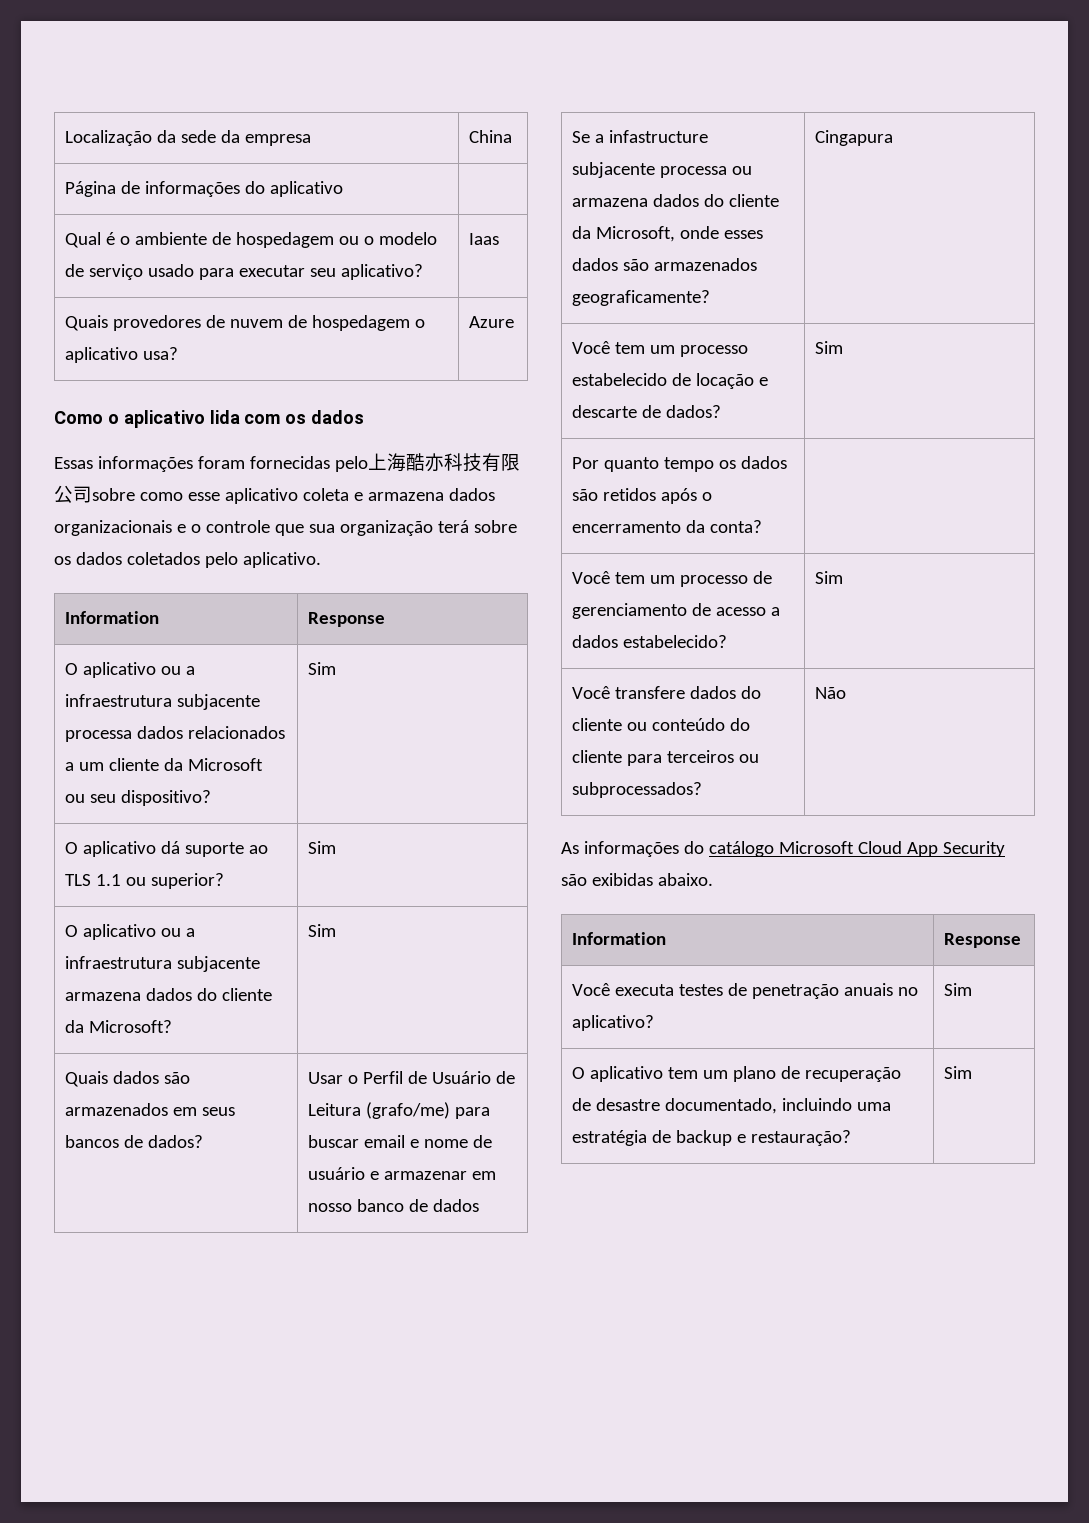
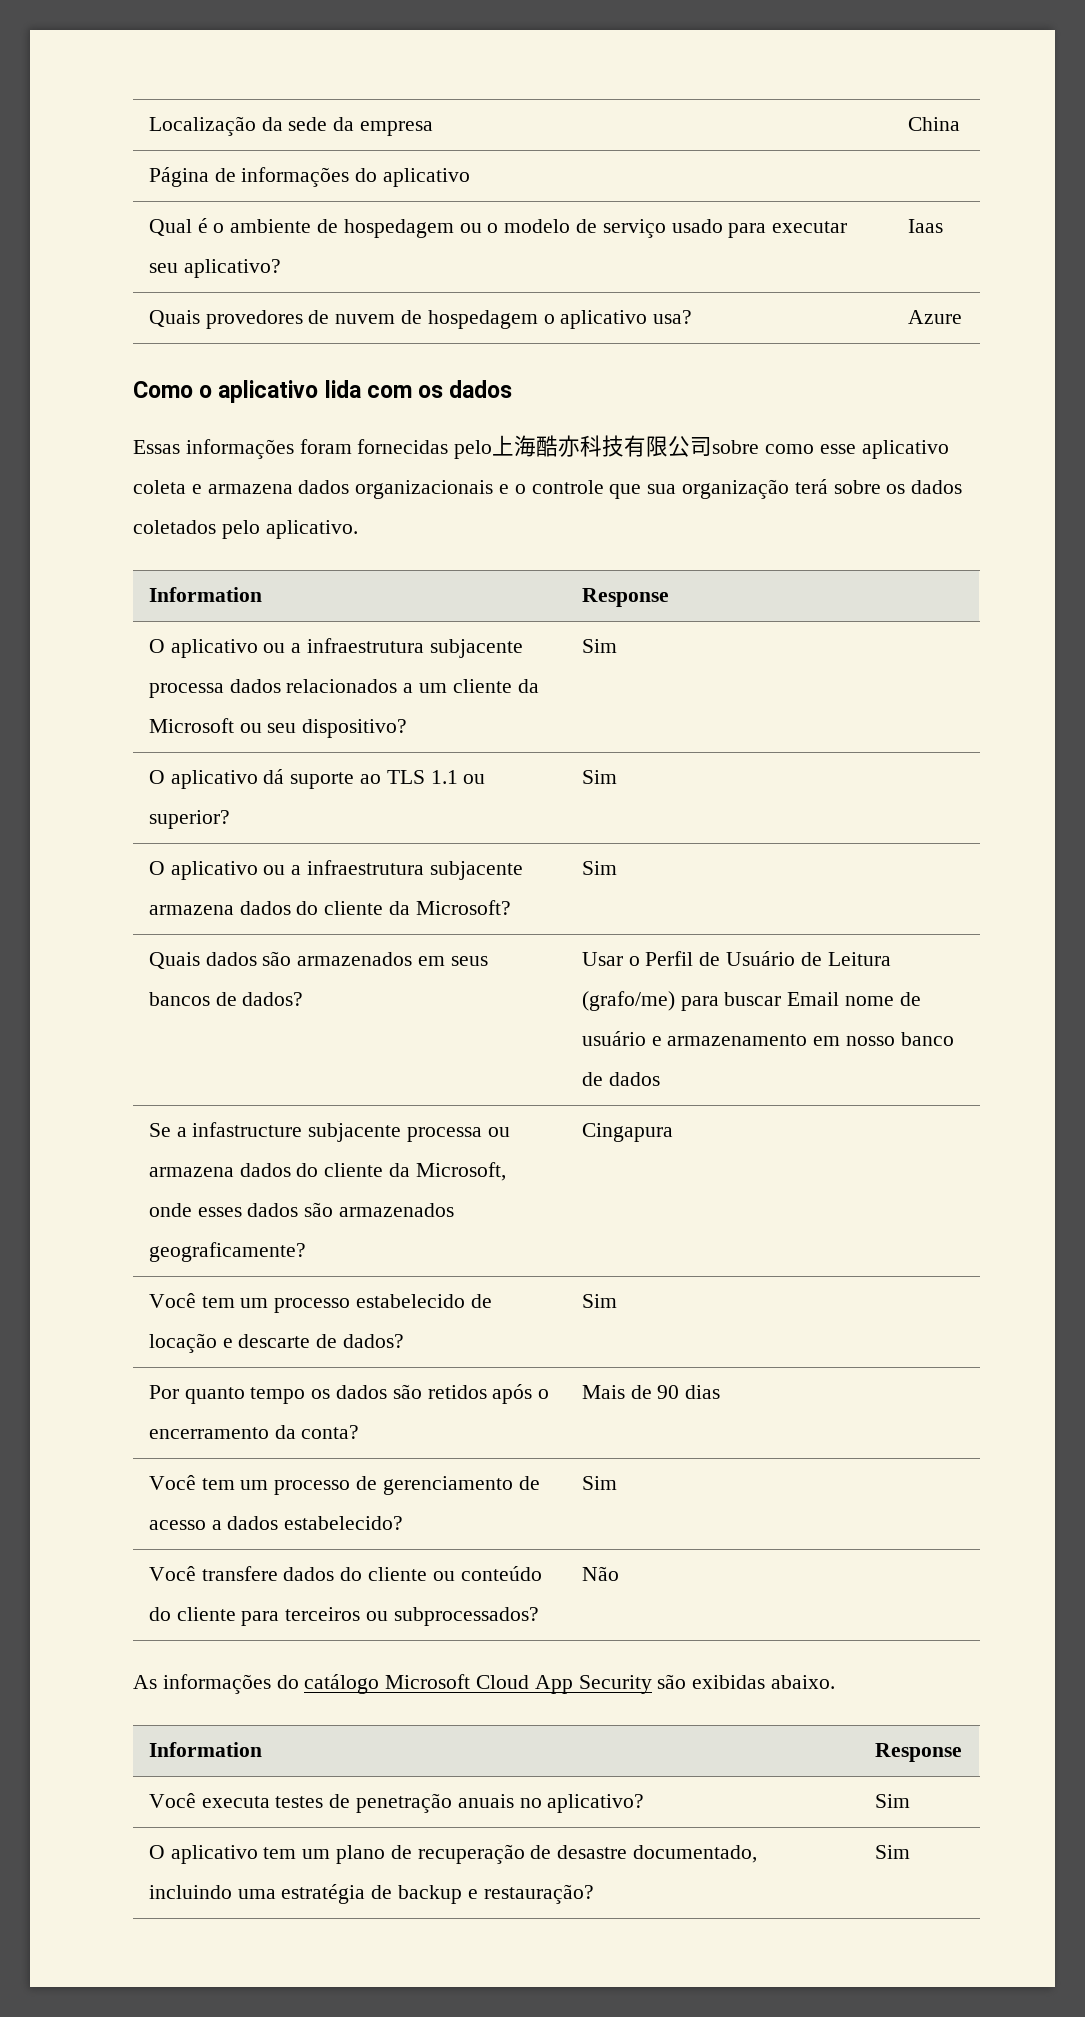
[364,1135,420,1148] email e -> [787,992,840,1006] Email
[384,1171,468,1180] armazenar -> [667,1034,808,1046] armazenamento
(763, 526) none -> [581,1385,721,1399] Mais de 90 dias

